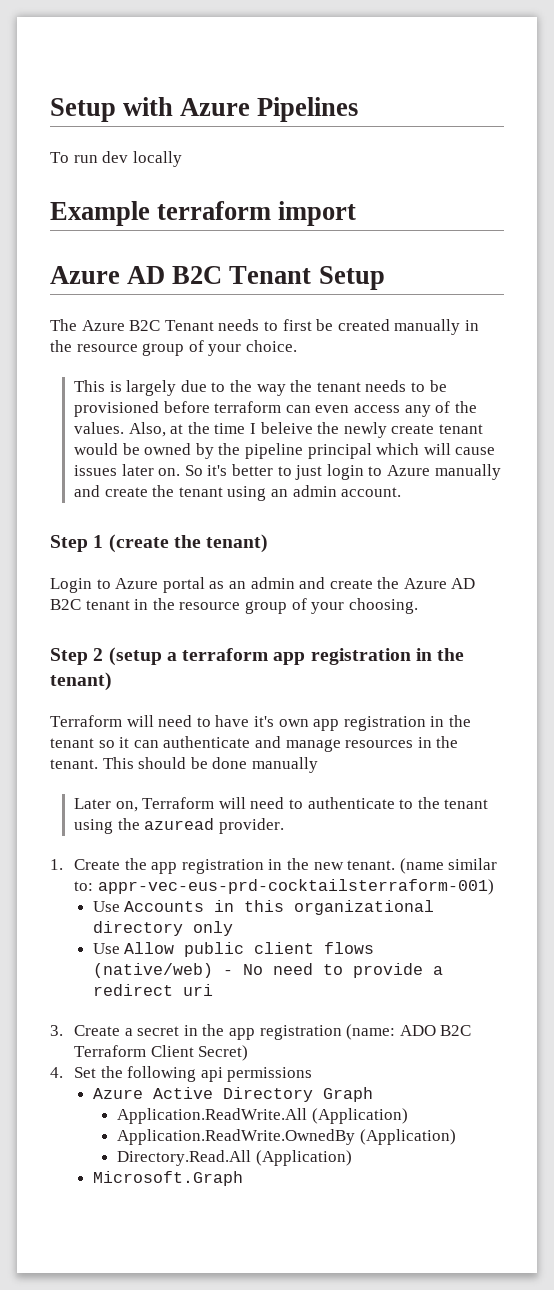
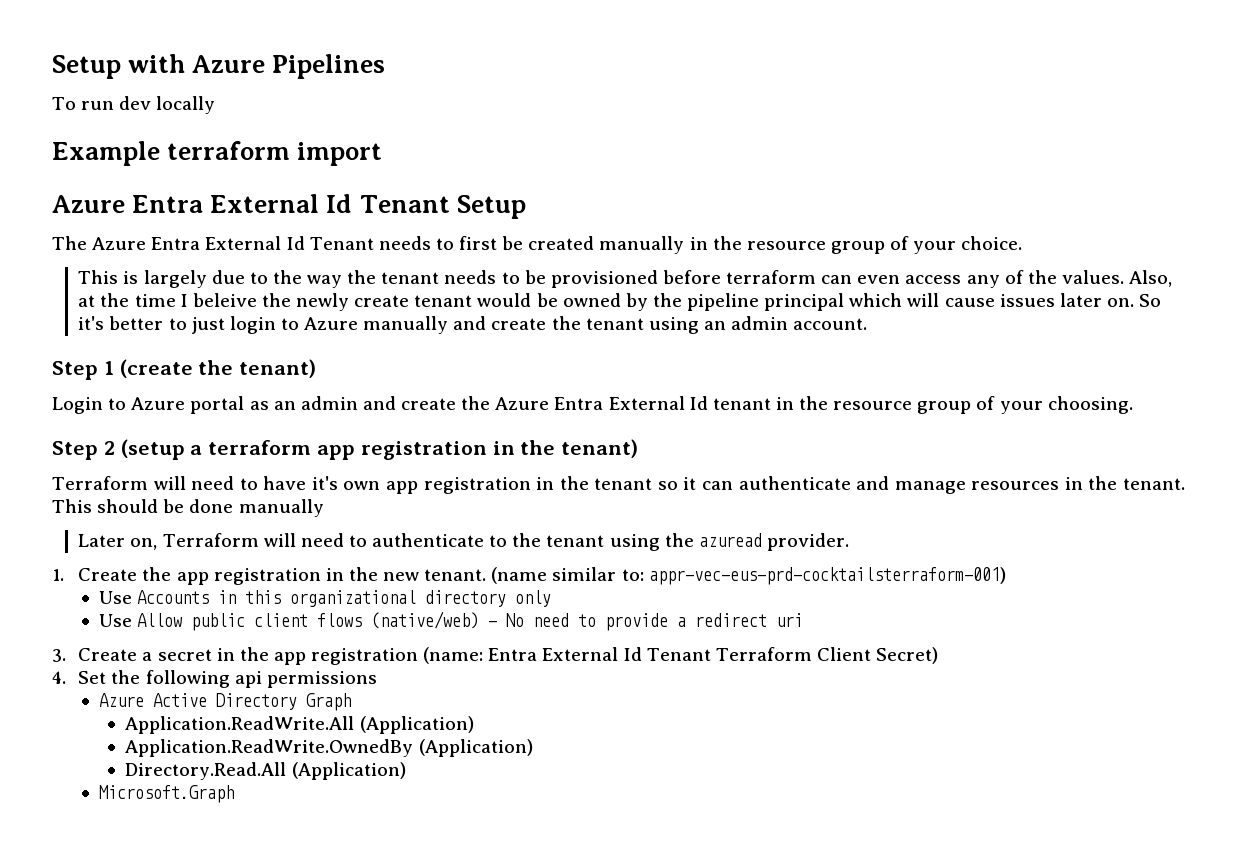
[127,266,223,284] AD B2C -> [132,194,353,213] Entra External Id
[129,320,161,331] B2C -> [151,236,305,250] Entra External Id
[451,578,476,589] [50,599,81,610] AD B2C -> [554,396,708,410] Entra External Id
[399,1025,472,1036] ADO B2C -> [488,647,711,661] Entra External Id Tenant

